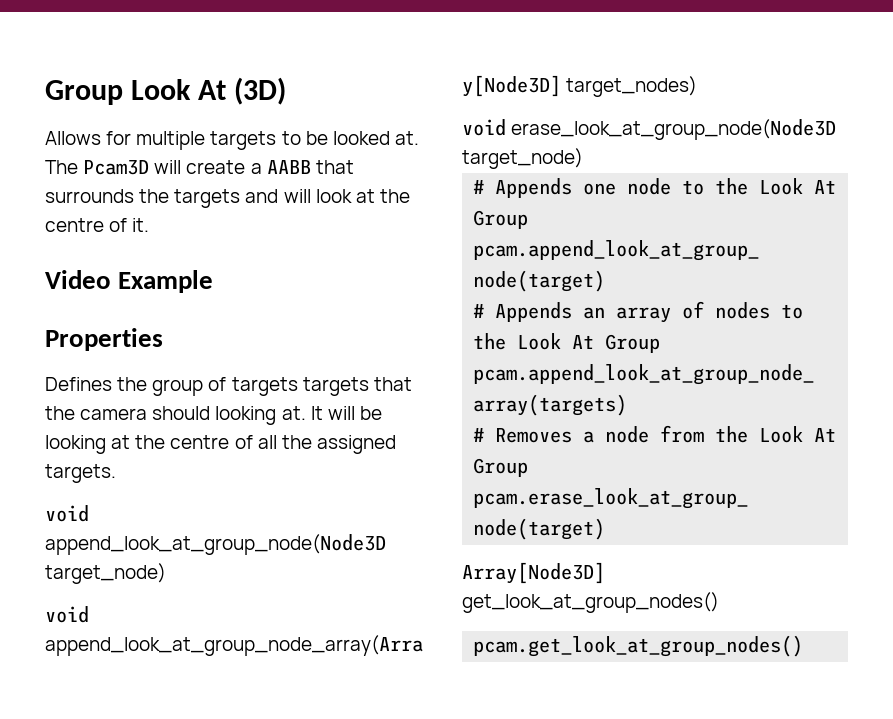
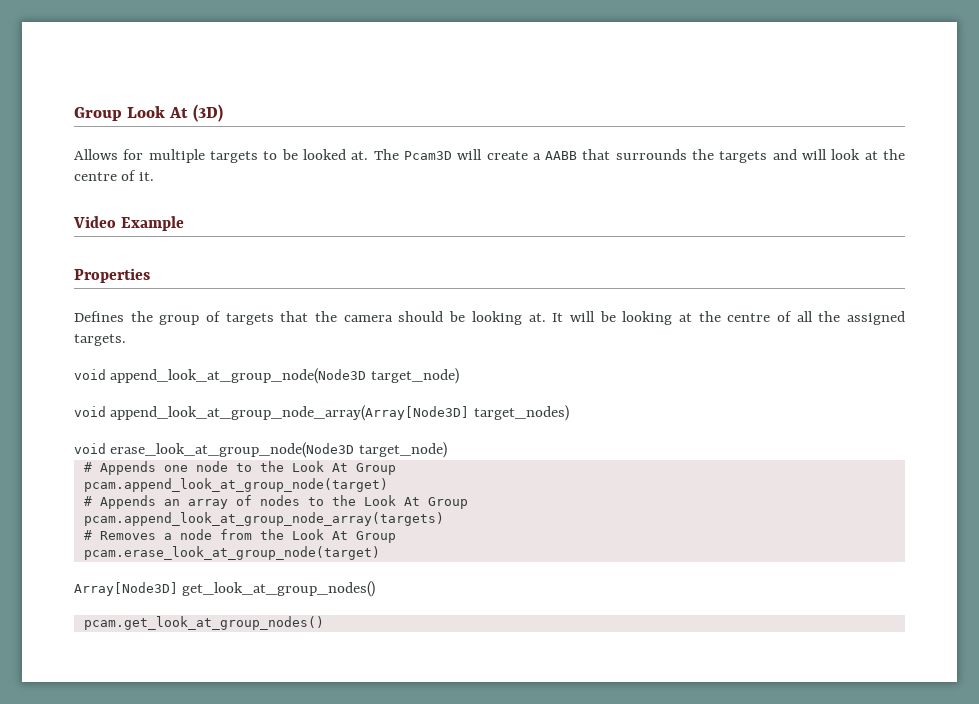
[302,377,369,396] targets -> (274, 319) none
(211, 413) none -> [449,311,466,322] be

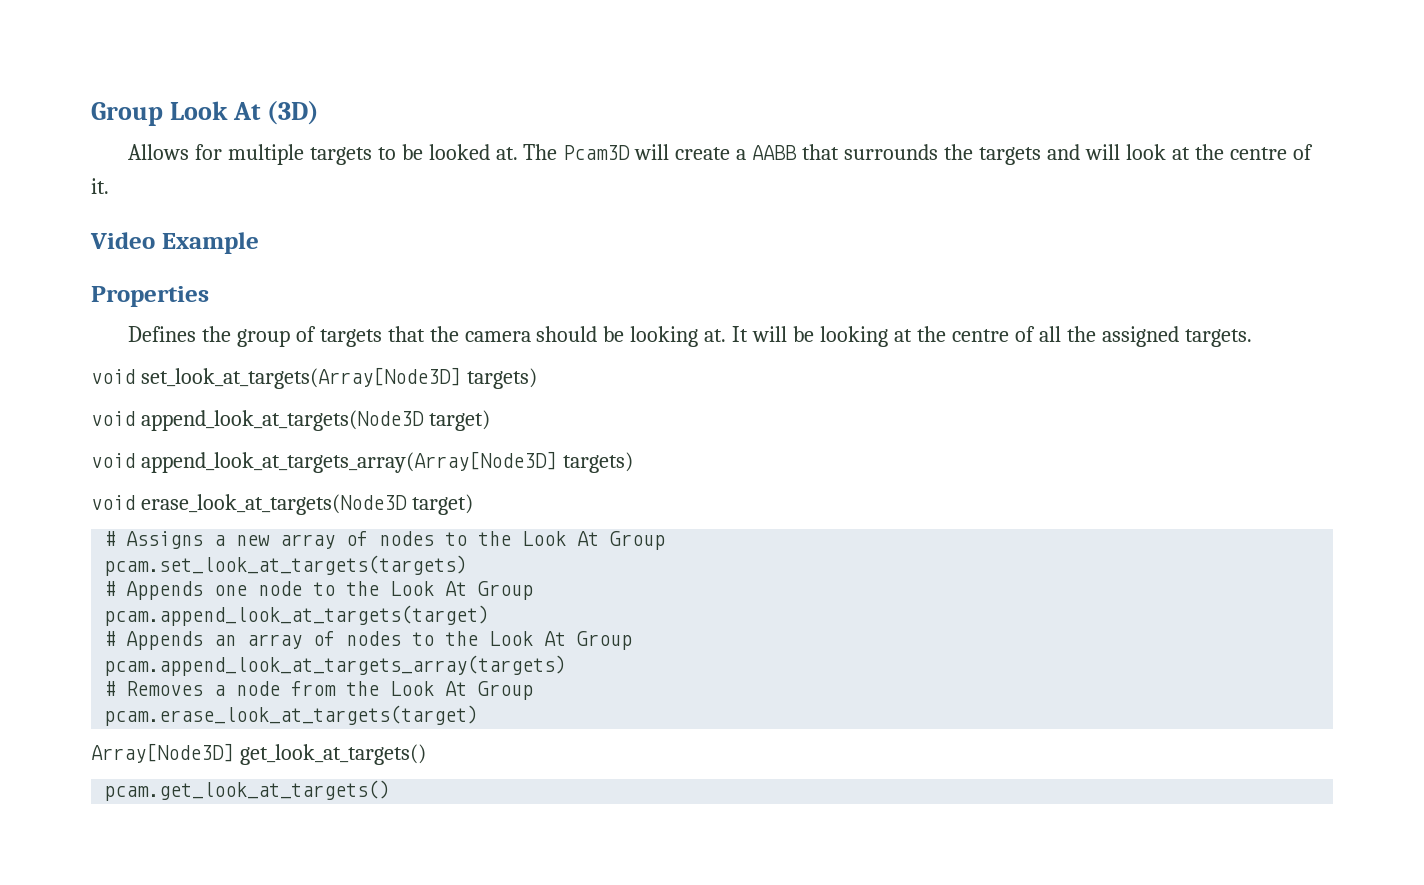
[110,368,459,384] [74,405,569,421] [74,442,447,458] append_look_at_group_node(Node3D target_node) // void append_look_at_group_node_array(Array[Node3D] target_nodes) // void erase_look_at_group_node(Node3D target_node) -> [140,367,537,389] [91,410,490,431] [91,451,633,473] [91,494,473,515] [104,531,666,550] [104,555,468,576] set_look_at_targets(Array[Node3D] targets) // void append_look_at_targets(Node3D target) // void append_look_at_targets_array(Array[Node3D] targets) // void erase_look_at_targets(Node3D target) // # Assigns a new array of nodes to the Look At Group // pcam.set_look_at_targets(targets)
[83,478,388,492] pcam.append_look_at_group_node(target) -> [104,605,490,626] pcam.append_look_at_targets(target)
[83,512,444,526] pcam.append_look_at_group_node_array(targets) -> [104,655,567,676] pcam.append_look_at_targets_array(targets)
[83,546,380,560] pcam.erase_look_at_group_node(target) -> [104,705,479,726] pcam.erase_look_at_targets(target)
[182,581,376,597] [83,616,324,630] get_look_at_group_nodes() // pcam.get_look_at_group_nodes() -> [239,744,426,765] [104,780,391,801] get_look_at_targets() // pcam.get_look_at_targets()

